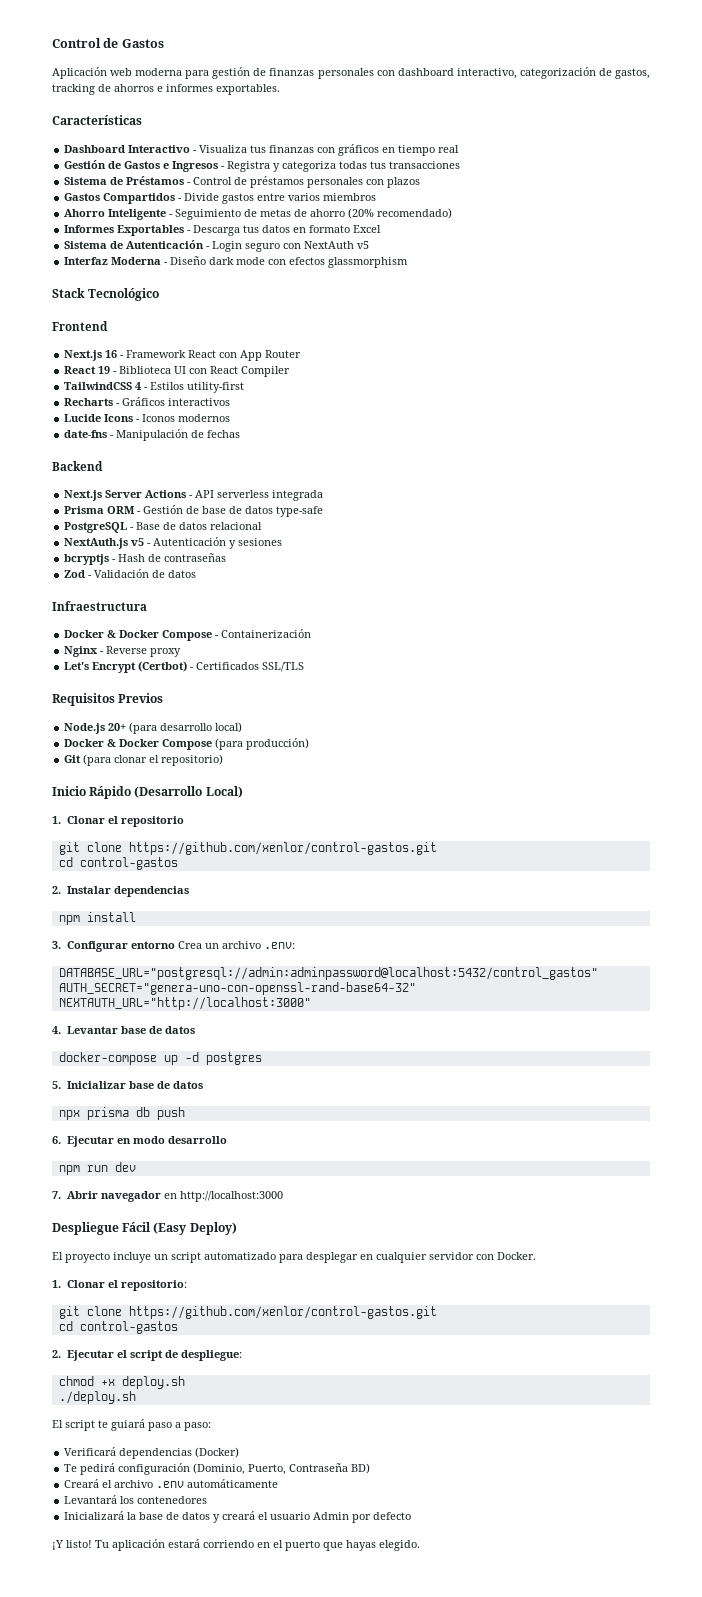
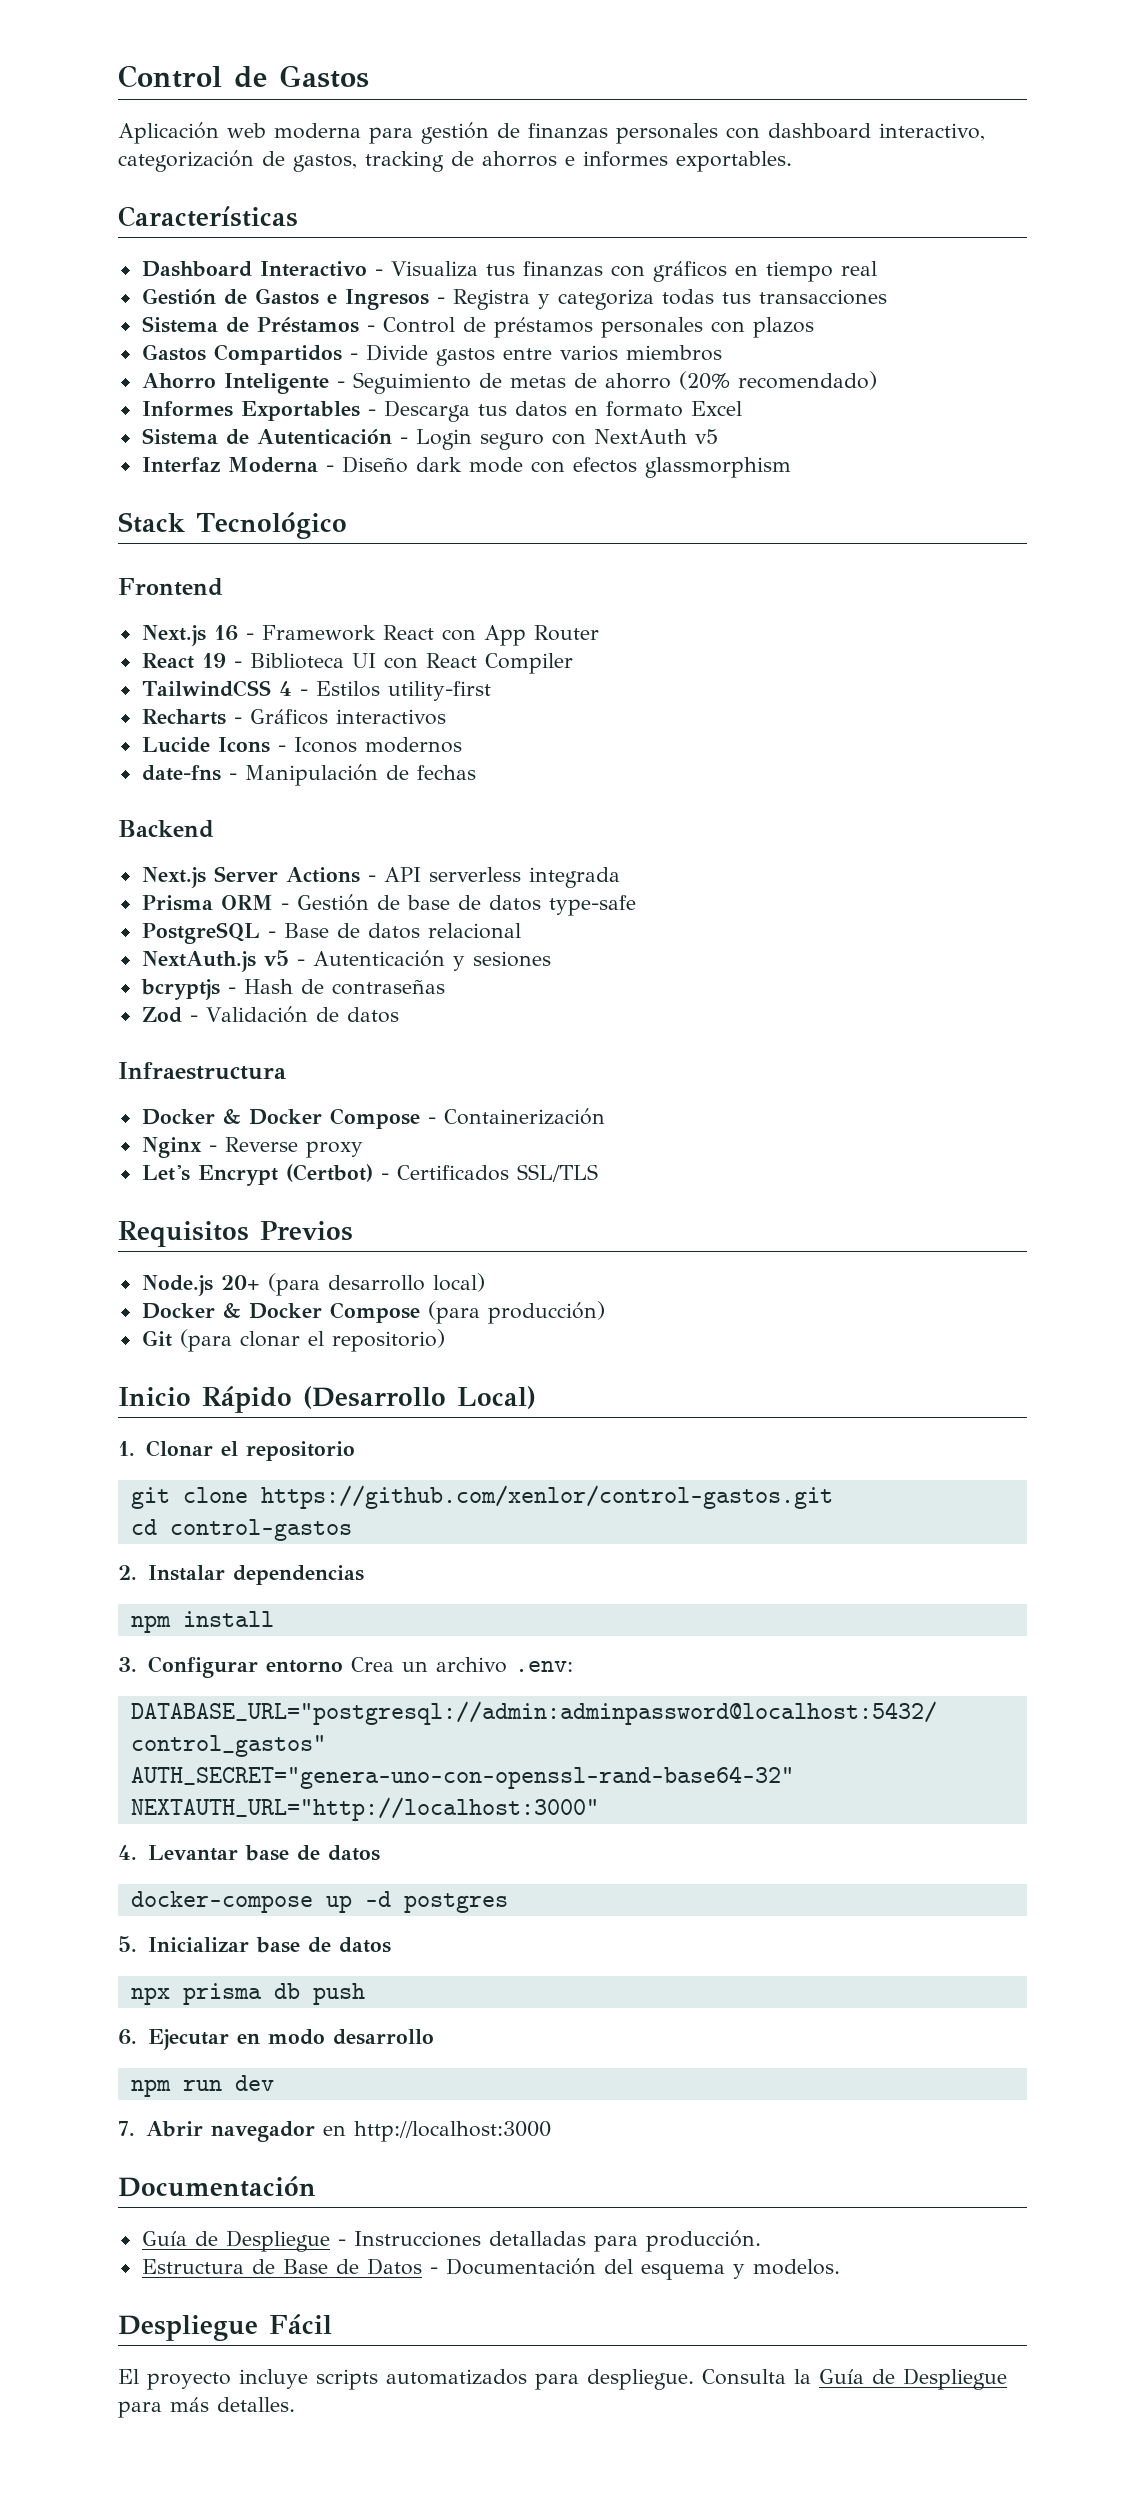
(283, 1196) none -> [118,2176,316,2197] [141,2230,761,2252] [141,2258,840,2280] // Documentación // Guía de Despliegue - Instrucciones detalladas para producción. // Estructura de Base de Datos - Documentación del esquema y modelos.
[153,1222,237,1235] (Easy Deploy) -> (332, 2324) none
[154,1252,536,1263] [52,1280,187,1291] [58,1306,437,1319] [58,1321,178,1334] [52,1350,242,1361] [58,1376,185,1389] [58,1391,136,1404] [52,1419,211,1431] [64,1447,240,1459] [64,1463,371,1475] [64,1479,279,1488] [64,1495,208,1504] [64,1511,412,1523] [52,1539,420,1551] un script automatizado para desplegar en cualquier servidor con Docker. // 1. Clonar el repositorio: // git clone https://github.com/xenlor/control-gastos.git // cd control-gastos // 2. Ejecutar el script de despliegue: // chmod +x deploy.sh // ./deploy.sh // El script te guiará paso a paso: // Verificará dependencias (Docker) // Te pedirá configuración (Dominio, Puerto, Contraseña BD) // Creará el archivo .env automáticamente // Levantará los contenedores // Inicializará la base de datos y creará el usuario Admin por defecto // ¡Y listo! Tu aplicación estará corriendo en el puerto que hayas elegido. -> [316,2368,1007,2390] [118,2397,295,2418] scripts automatizados para despliegue. Consulta la Guía de Despliegue para más detalles.

